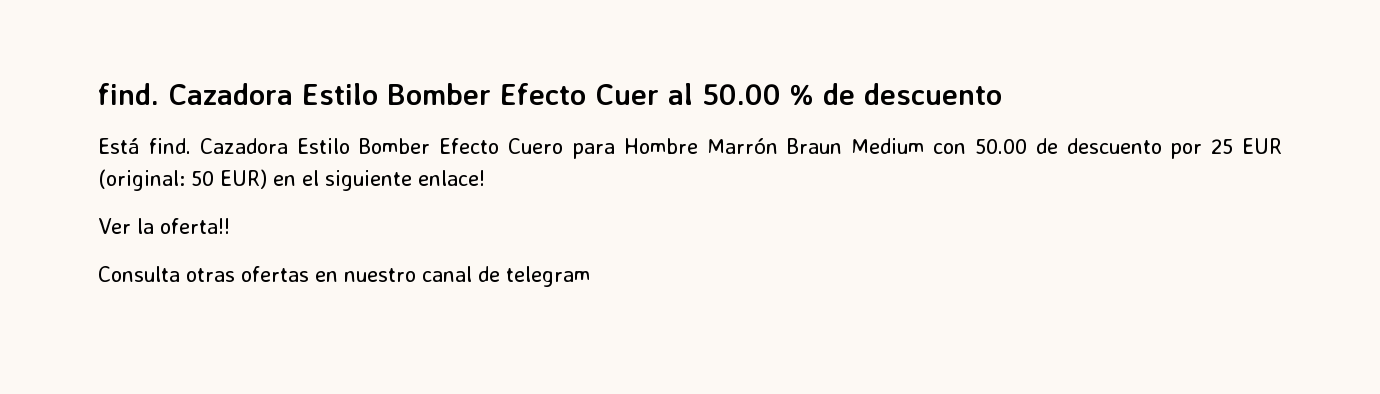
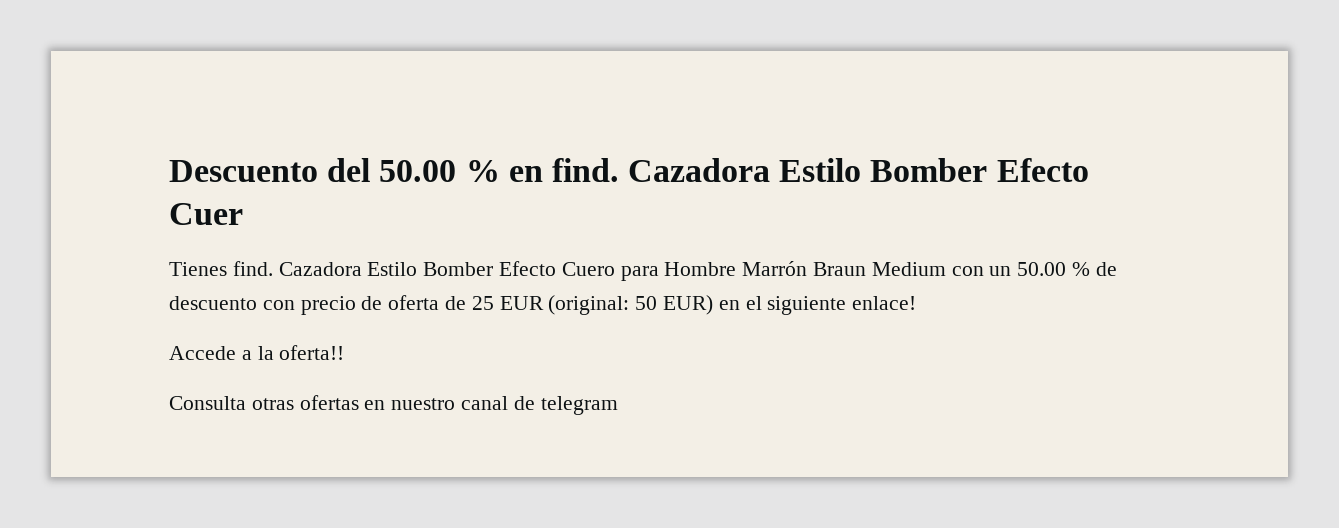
(98, 94) none -> [169,158,543,182] Descuento del 50.00 % en
[668,83,1002,105] [98,138,140,154] al 50.00 % de descuento // Está -> [169,262,227,276] // Tienes
[974,138,1203,159] 50.00 de descuento por -> [989,262,1117,276] [169,295,467,315] un 50.00 % de descuento con precio de oferta de
[98,218,131,234] Ver -> [169,346,252,360] Accede a

